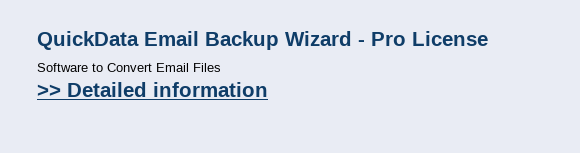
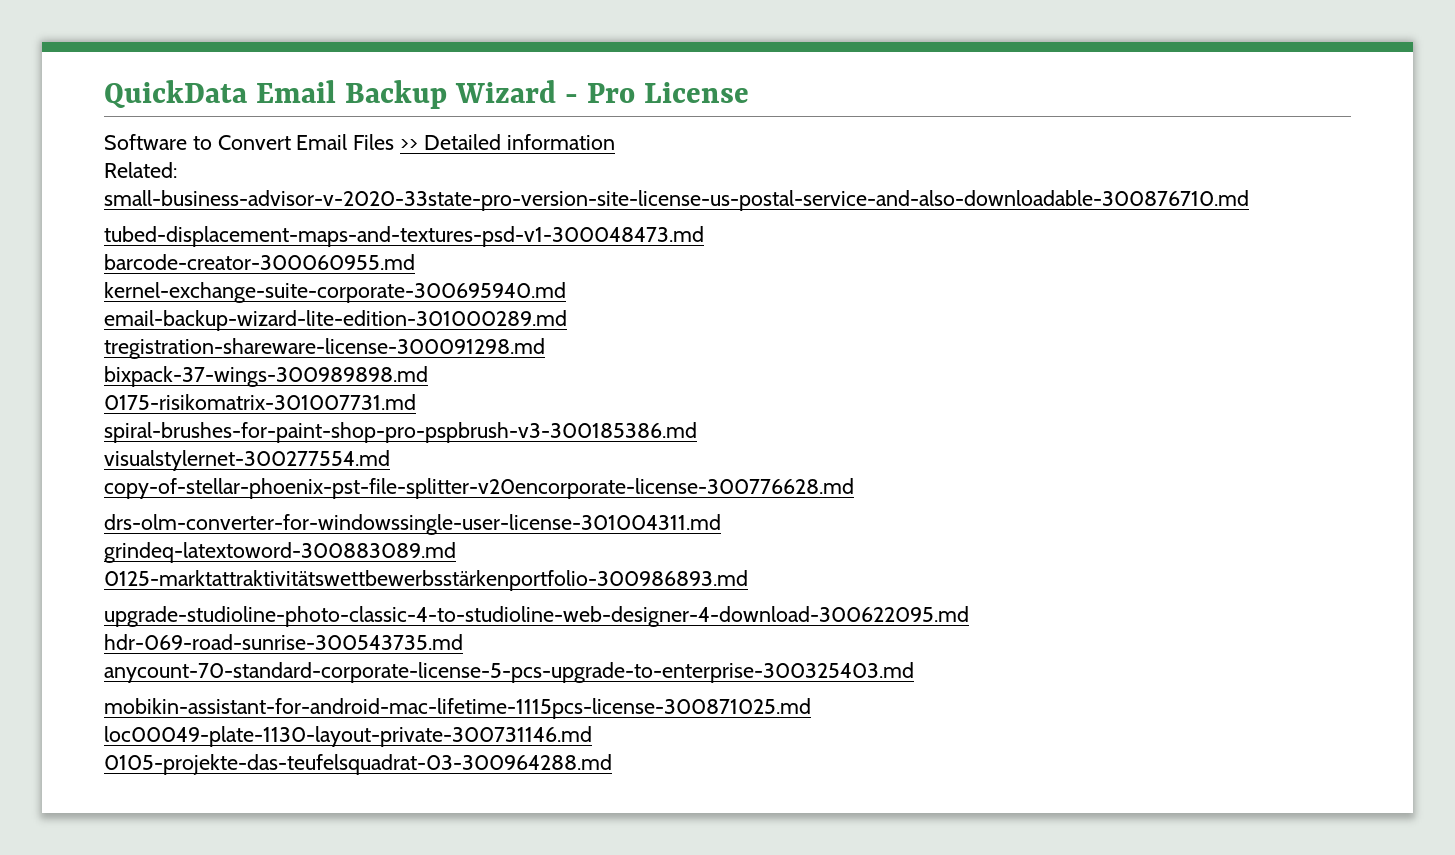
(221, 67) // -> (395, 142) none
(268, 89) none -> [104,162,177,178] [104,190,1249,211] [104,226,704,247] [104,254,415,270] [104,282,566,303] [104,310,567,331] [104,338,545,359] [104,366,428,387] [104,394,416,410] [104,422,697,443] [104,450,390,471] [104,478,854,499] [104,514,721,535] [104,542,456,563] [104,570,748,591] [104,606,969,627] [104,634,463,650] [104,662,914,683] [104,698,811,719] [104,726,592,747] [104,754,612,775] // Related: // small-business-advisor-v-2020-33state-pro-version-site-license-us-postal-service-and-also-downloadable-300876710.md // tubed-displacement-maps-and-textures-psd-v1-300048473.md // barcode-creator-300060955.md // kernel-exchange-suite-corporate-300695940.md // email-backup-wizard-lite-edition-301000289.md // tregistration-shareware-license-300091298.md // bixpack-37-wings-300989898.md // 0175-risikomatrix-301007731.md // spiral-brushes-for-paint-shop-pro-pspbrush-v3-300185386.md // visualstylernet-300277554.md // copy-of-stellar-phoenix-pst-file-splitter-v20encorporate-license-300776628.md // drs-olm-converter-for-windowssingle-user-license-301004311.md // grindeq-latextoword-300883089.md // 0125-marktattraktivitätswettbewerbsstärkenportfolio-300986893.md // upgrade-studioline-photo-classic-4-to-studioline-web-designer-4-download-300622095.md // hdr-069-road-sunrise-300543735.md // anycount-70-standard-corporate-license-5-pcs-upgrade-to-enterprise-300325403.md // mobikin-assistant-for-android-mac-lifetime-1115pcs-license-300871025.md // loc00049-plate-1130-layout-private-300731146.md // 0105-projekte-das-teufelsquadrat-03-300964288.md

